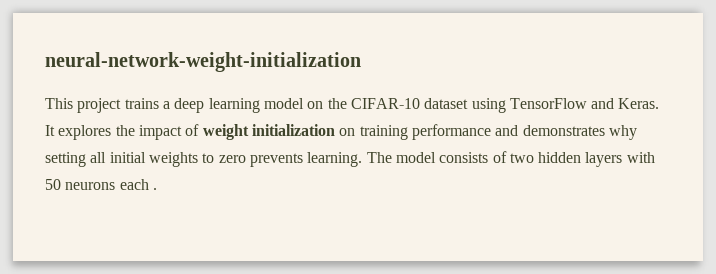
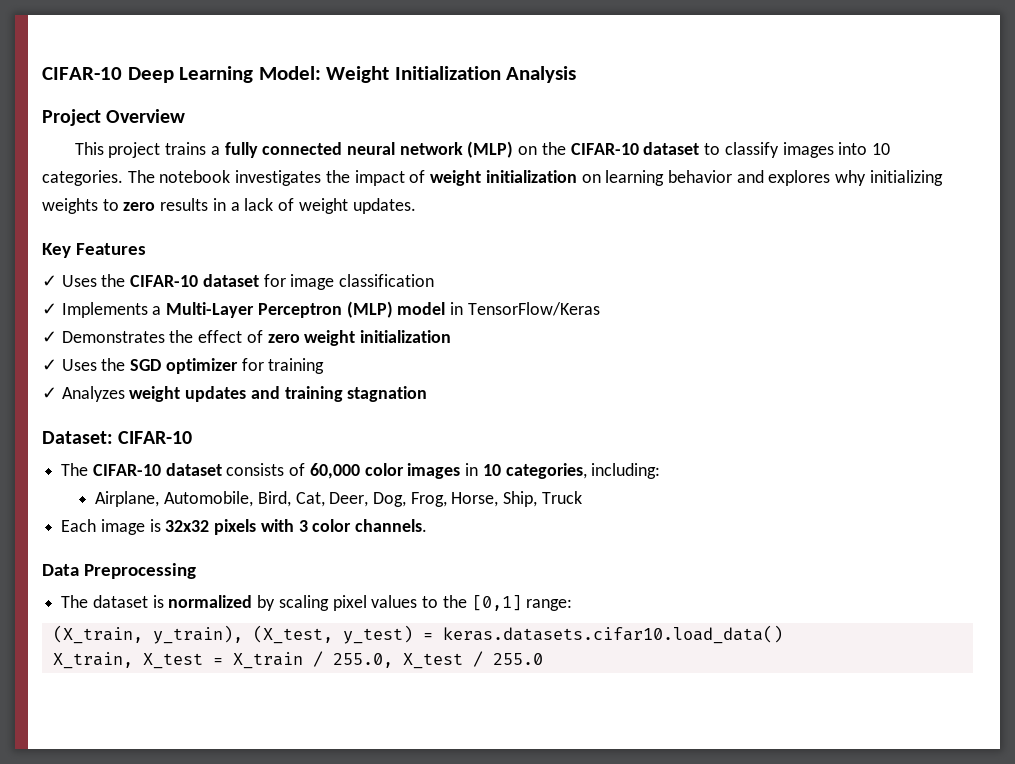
[45,52,361,72] [45,98,660,113] [45,125,112,140] neural-network-weight-initialization // This project trains a deep learning model on the CIFAR-10 dataset using TensorFlow and Keras. It explores -> [42,66,577,83] [42,109,186,126] [74,141,890,158] [42,170,322,186] CIFAR-10 Deep Learning Model: Weight Initialization Analysis // Project Overview // This project trains a fully connected neural network (MLP) on the CIFAR-10 dataset to classify images into 10 categories. The notebook investigates
[359,124,637,140] [45,151,655,167] [45,179,157,190] training performance and demonstrates why setting all initial weights to zero prevents learning. The model consists of two hidden layers with 50 neurons each . -> [605,170,943,186] [42,198,416,214] [42,243,146,258] [42,274,435,290] [42,301,600,318] [42,330,452,346] [42,358,325,374] [42,386,428,402] [42,431,193,444] [61,463,661,479] [95,491,582,507] [61,519,428,535] [42,563,196,579] [61,595,573,611] [52,625,783,644] [52,651,543,669] learning behavior and explores why initializing weights to zero results in a lack of weight updates. // Key Features // ✓ Uses the CIFAR-10 dataset for image classification // ✓ Implements a Multi-Layer Perceptron (MLP) model in TensorFlow/Keras // ✓ Demonstrates the effect of zero weight initialization // ✓ Uses the SGD optimizer for training // ✓ Analyzes weight updates and training stagnation // Dataset: CIFAR-10 // The CIFAR-10 dataset consists of 60,000 color images in 10 categories, including: // Airplane, Automobile, Bird, Cat, Deer, Dog, Frog, Horse, Ship, Truck // Each image is 32x32 pixels with 3 color channels. // Data Preprocessing // The dataset is normalized by scaling pixel values to the [0,1] range: // (X_train, y_train), (X_test, y_test) = keras.datasets.cifar10.load_data() // X_train, X_test = X_train / 255.0, X_test / 255.0

